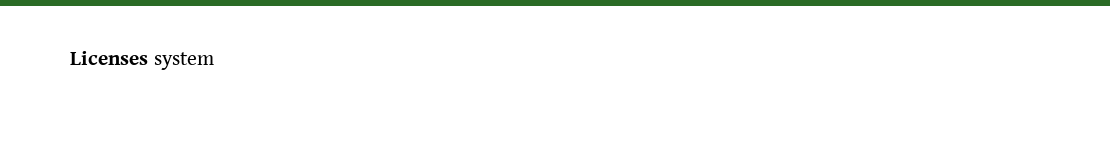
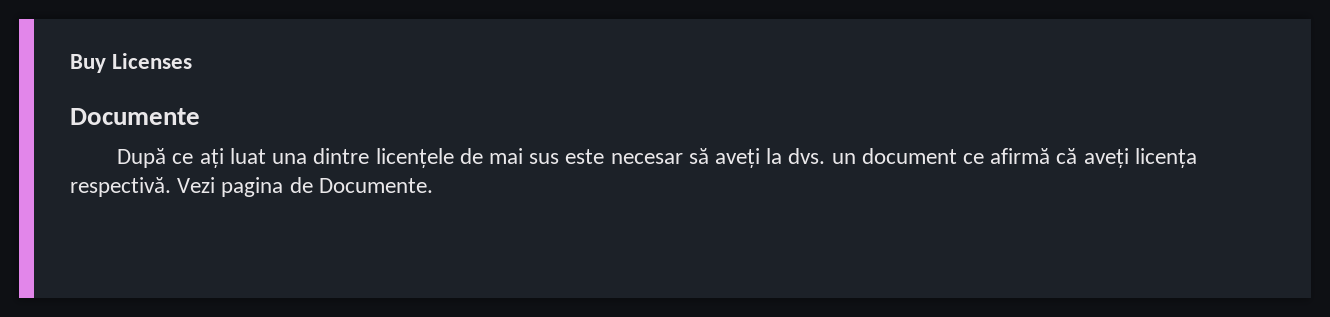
(70, 58) none -> [70,54,106,73] Buy
[153,52,214,70] system -> [70,108,200,125] [117,148,1197,168] [70,177,433,197] // Documente // După ce ați luat una dintre licențele de mai sus este necesar să aveți la dvs. un document ce afirmă că aveți licența respectivă. Vezi pagina de Documente.

